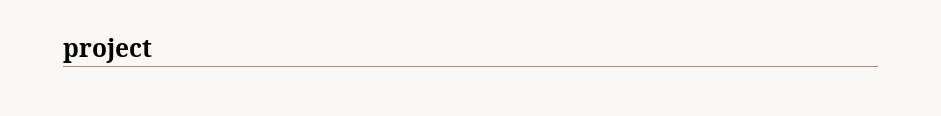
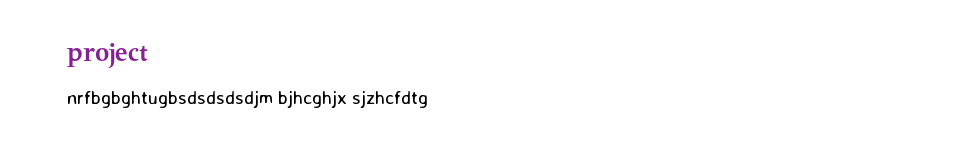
(152, 50) none -> [67,90,429,108] // nrfbgbghtugbsdsdsdsdjm bjhcghjx sjzhcfdtg

